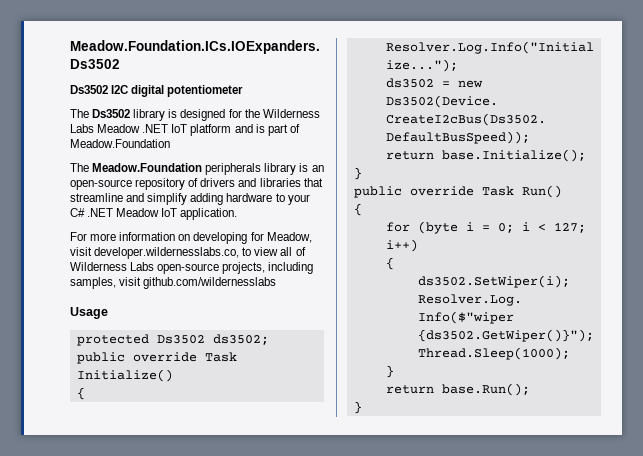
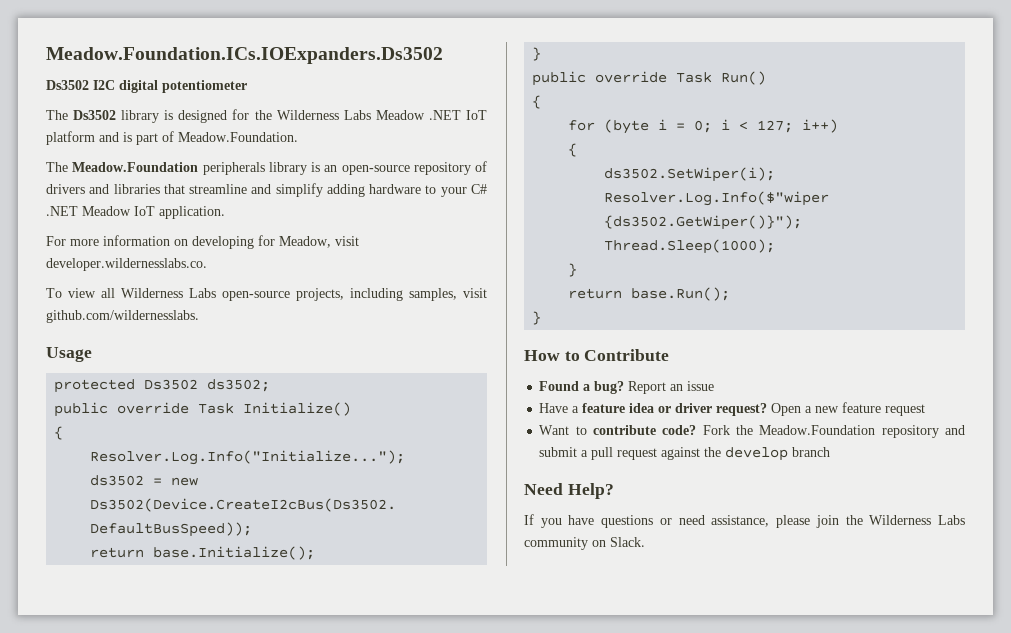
[70,139,170,148] Meadow.Foundation -> [178,132,298,142] Meadow.Foundation.
[94,247,252,259] developer.wildernesslabs.co, to -> [46,258,207,271] [46,288,62,298] developer.wildernesslabs.co. // To
[295,247,306,256] of -> (115, 293) none
[143,277,277,289] github.com/wildernesslabs -> [46,310,199,323] github.com/wildernesslabs.
(362, 407) none -> [524,349,670,361] [539,381,715,394] [539,402,926,416] [539,425,965,438] [539,447,831,461] [524,483,614,499] [524,514,965,528] [524,537,645,550] // How to Contribute // Found a bug? Report an issue // Have a feature idea or driver request? Open a new feature request // Want to contribute code? Fork the Meadow.Foundation repository and submit a pull request against the develop branch // Need Help? // If you have questions or need assistance, please join the Wilderness Labs community on Slack.

